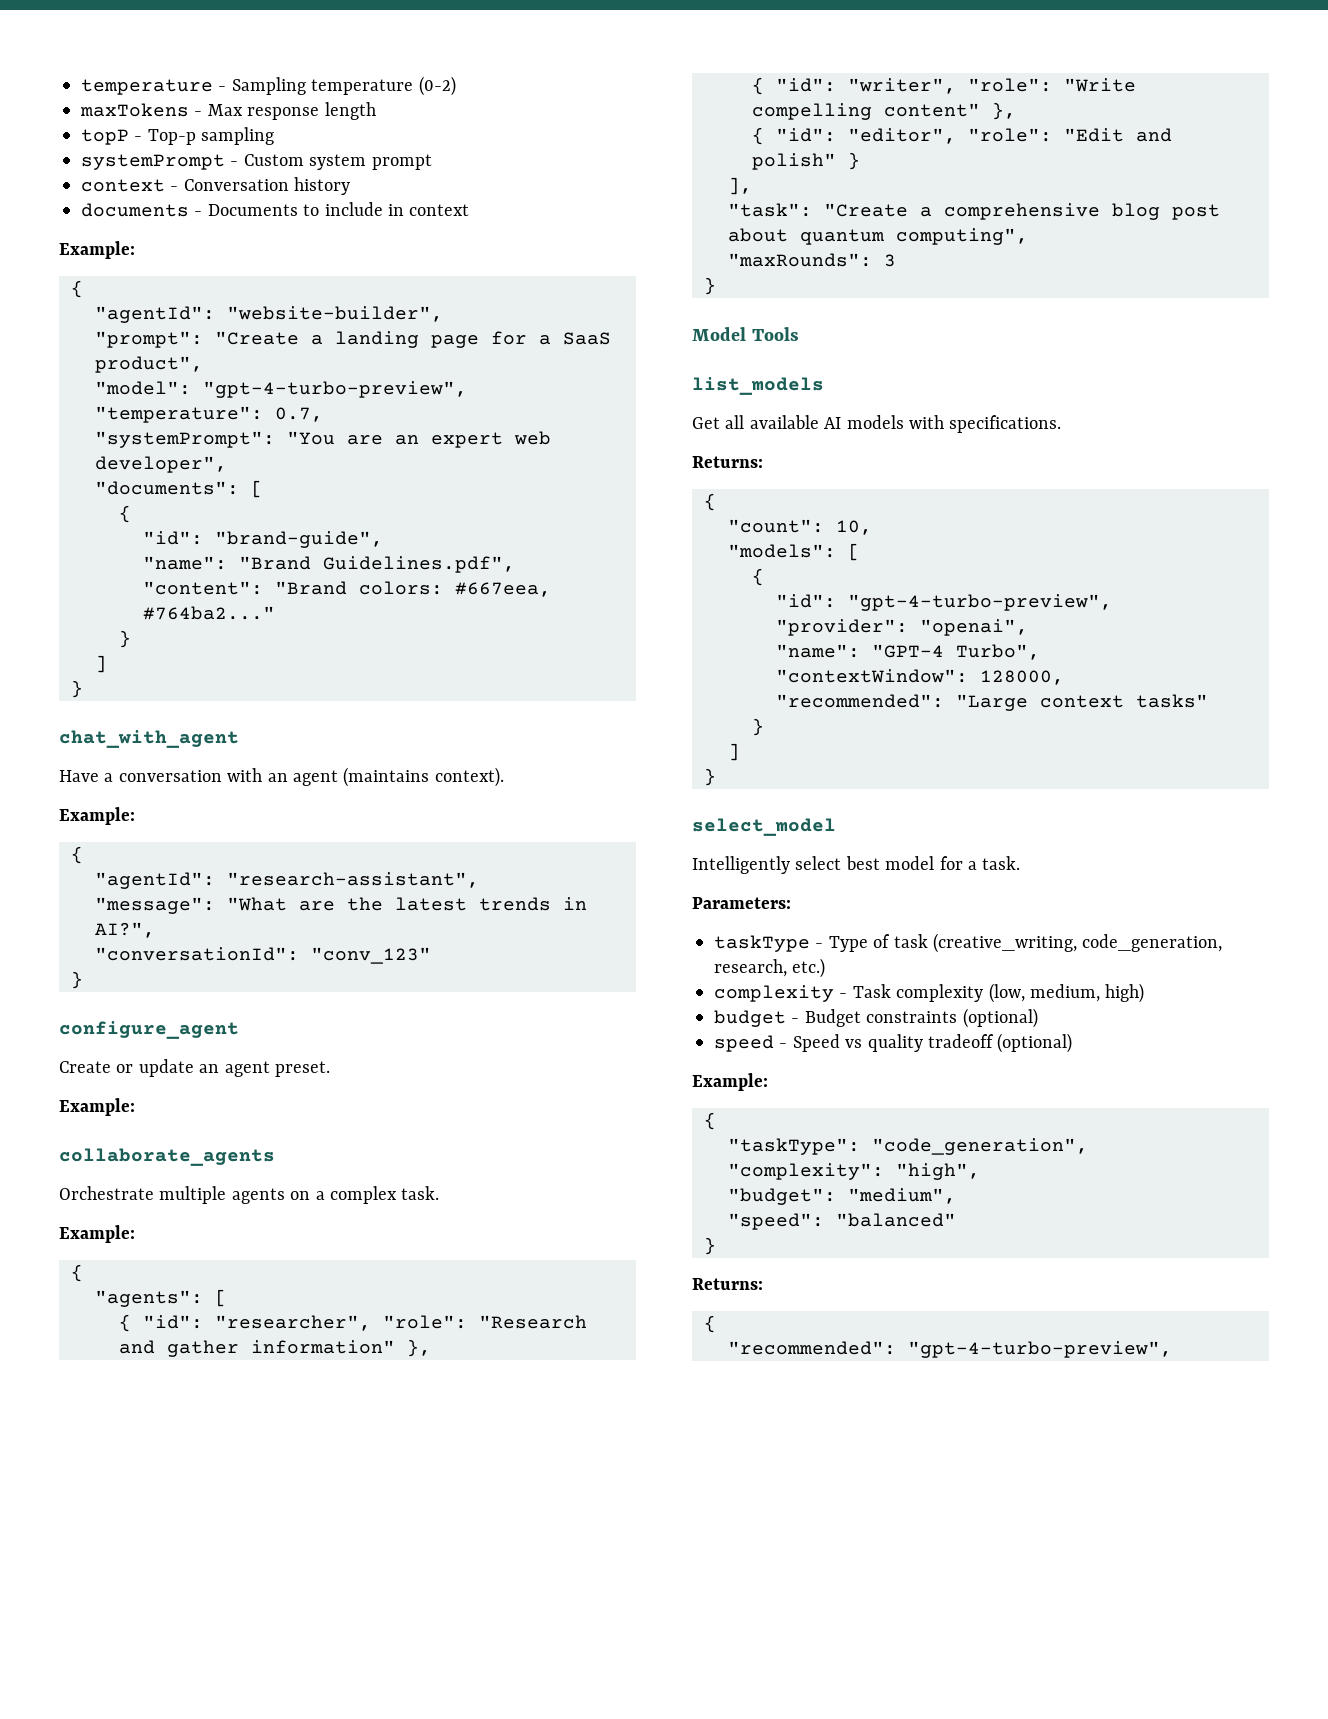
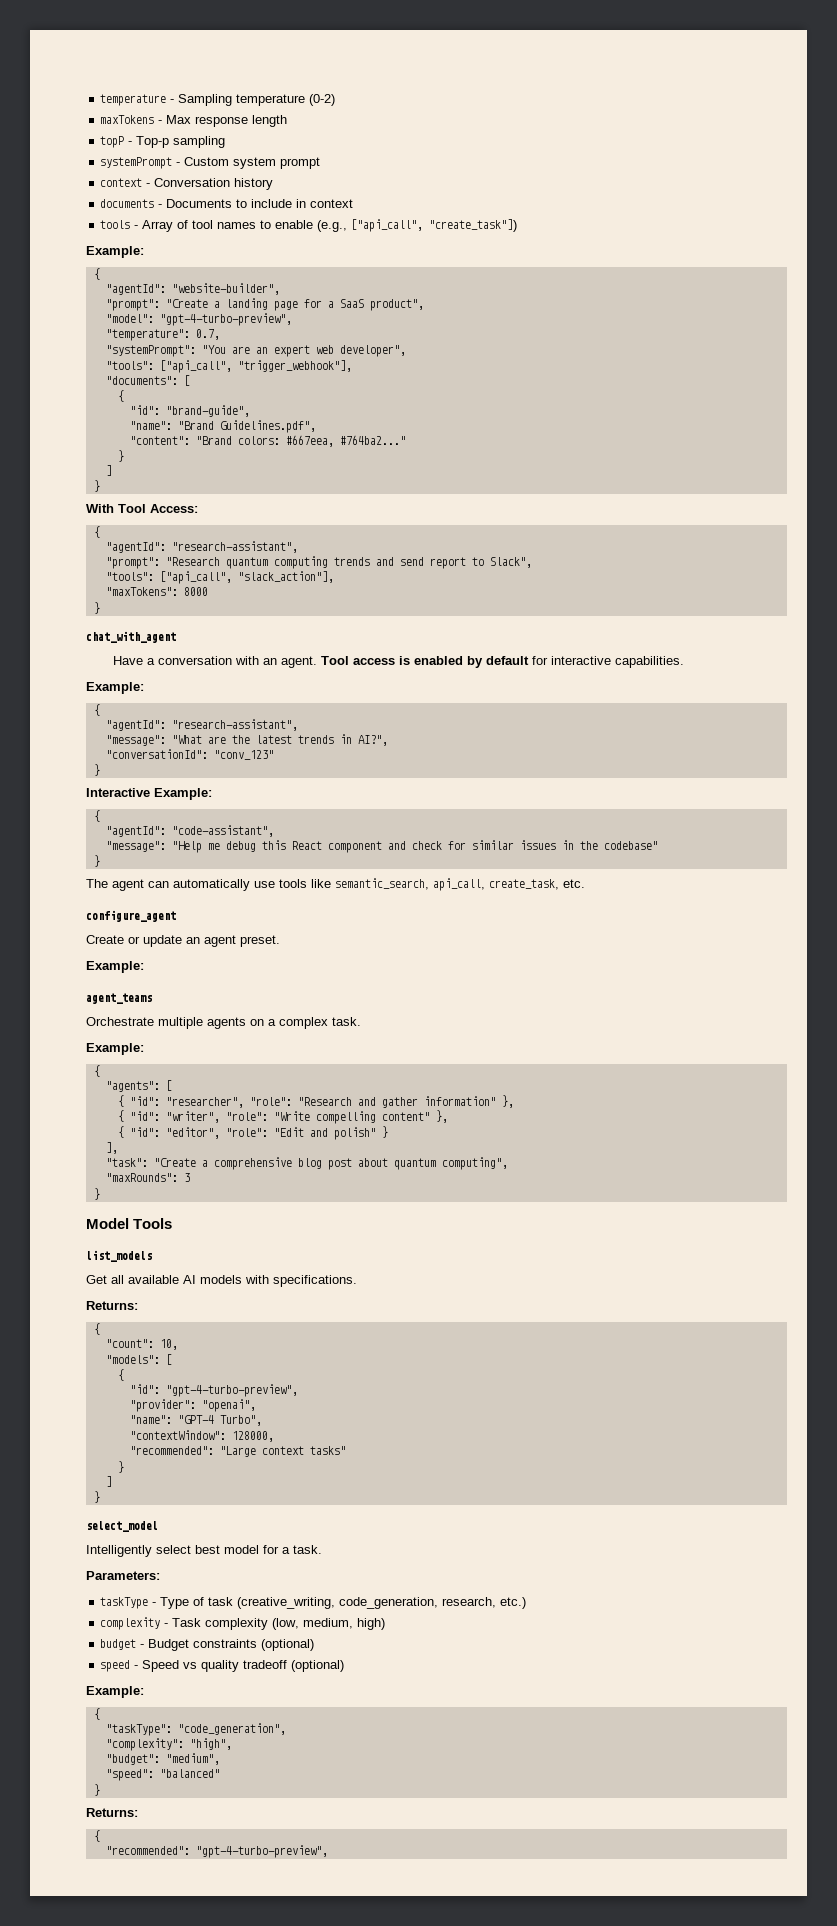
(470, 210) none -> [100,219,518,232] // tools - Array of tool names to enable (e.g., ["api_call", "create_task"])
(227, 464) none -> [105,360,352,373] // "tools": ["api_call", "trigger_webhook"],
(83, 689) none -> [86,504,198,513] [93,526,100,538] [105,541,298,553] [105,556,532,569] [105,571,334,584] [105,587,208,596] [93,602,100,614] // With Tool Access: // { // "agentId": "research-assistant", // "prompt": "Research quantum computing trends and send report to Slack", // "tools": ["api_call", "slack_action"], // "maxTokens": 8000 // }
[293,767,504,787] agent (maintains context). -> [280,656,684,668] agent. Tool access is enabled by default for interactive capabilities.
(83, 980) none -> [86,788,212,800] [93,810,100,822] [105,825,274,837] [105,840,658,853] [93,855,100,867] [86,878,585,891] // Interactive Example: // { // "agentId": "code-assistant", // "message": "Help me debug this React component and check for similar issues in the codebase" // } // The agent can automatically use tools like semantic_search, api_call, create_task, etc.
[59,1148,275,1166] collaborate_agents -> [86,993,152,1004] agent_teams

